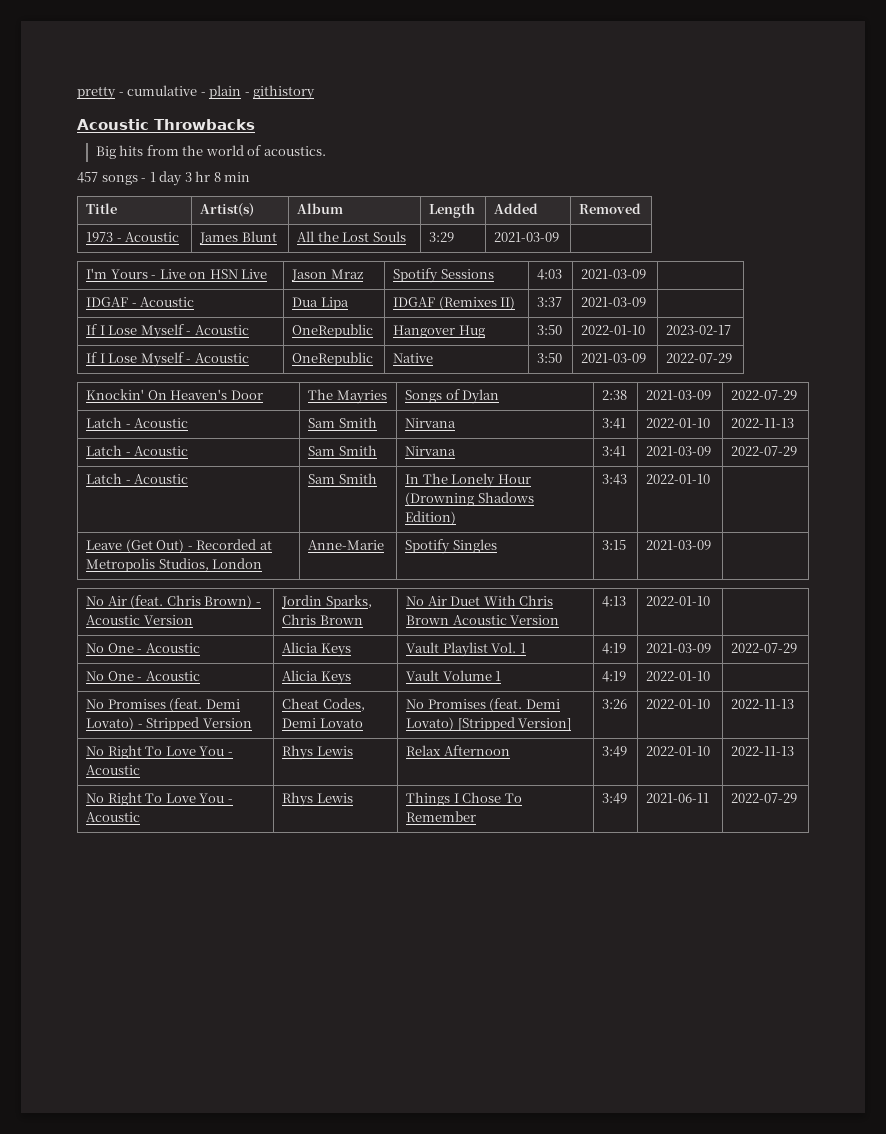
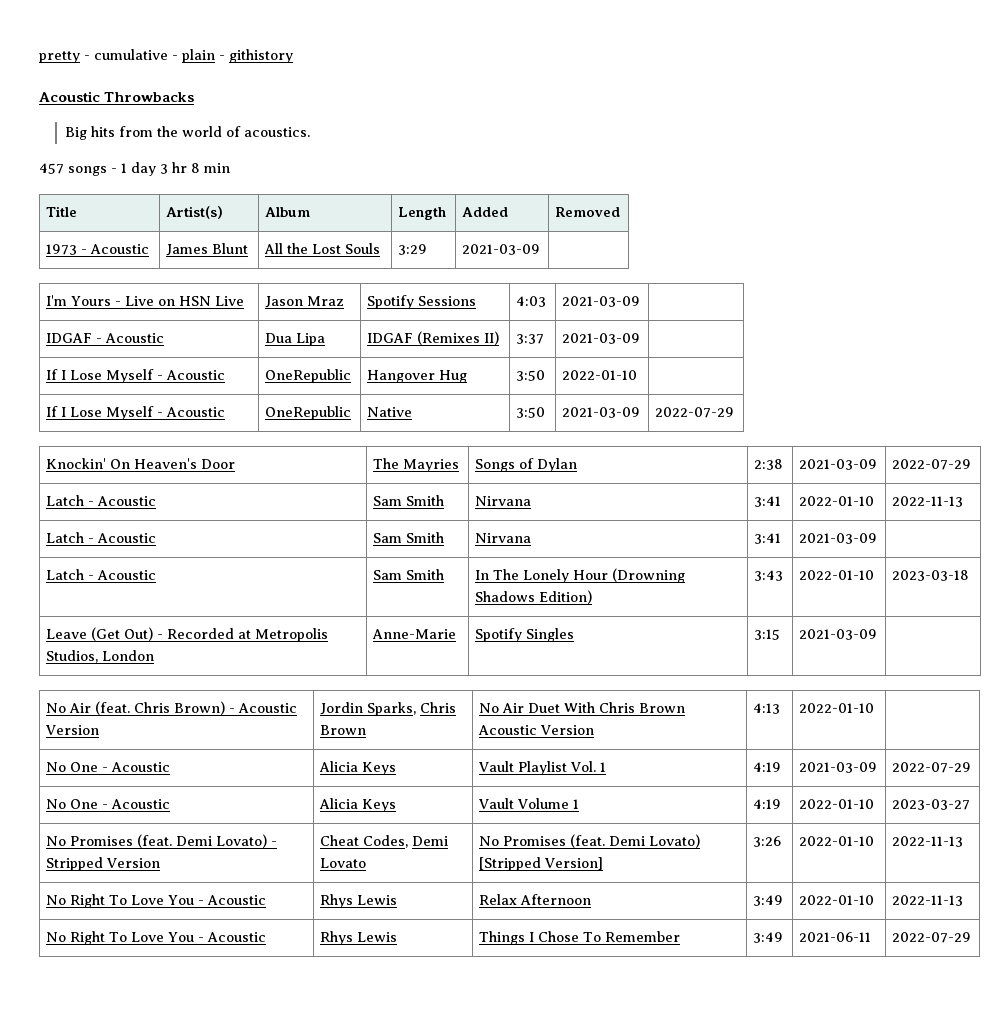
[666,325,732,335] 2023-02-17 -> (638, 375) none
[731,446,798,456] 2022-07-29 -> (878, 538) none
(711, 479) none -> [892,570,970,581] 2023-03-18
(711, 676) none -> [892,799,971,810] 2023-03-27

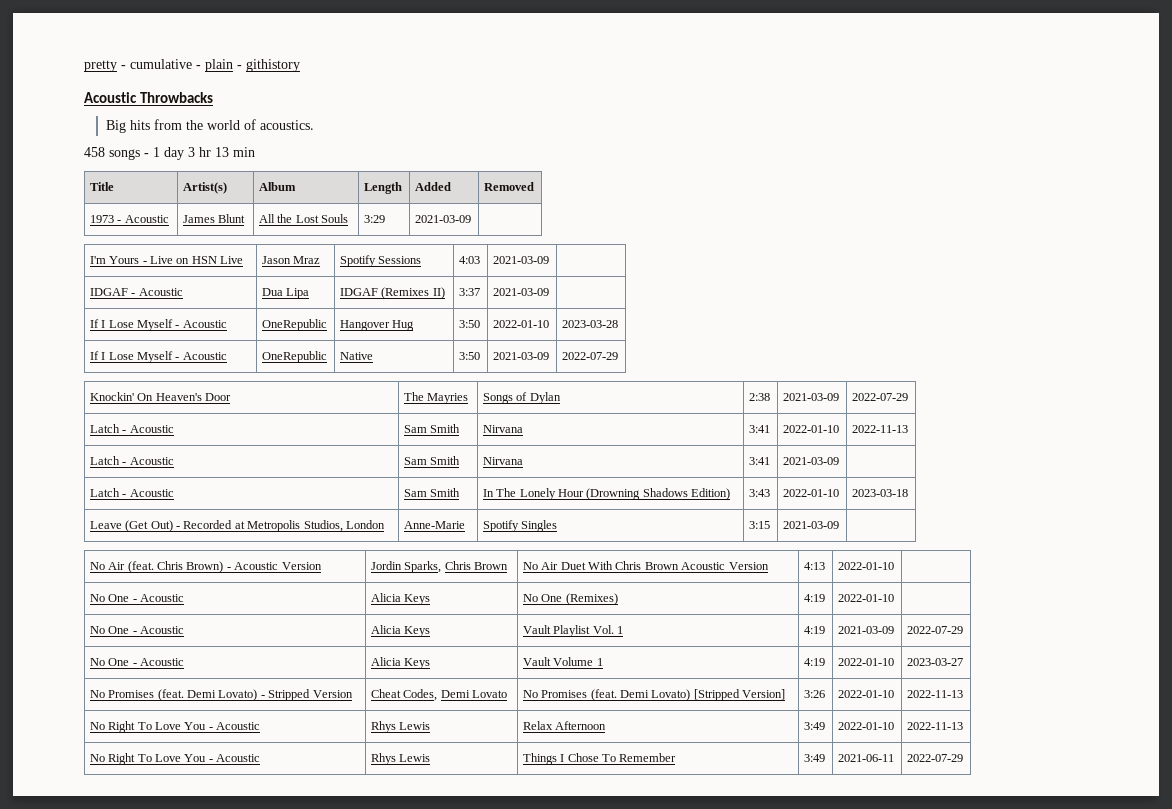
[39,163,64,174] 457 -> [84,147,105,157] 458
[191,163,200,173] 8 -> [215,147,229,157] 13
(638, 375) none -> [561,320,618,328] 2023-03-28
(875, 708) none -> [89,594,185,602] [370,593,431,605] [522,593,618,605] [803,594,825,602] [837,594,894,602] // No One - Acoustic | Alicia Keys | No One (Remixes) | 4:19 | 2022-01-10 |

